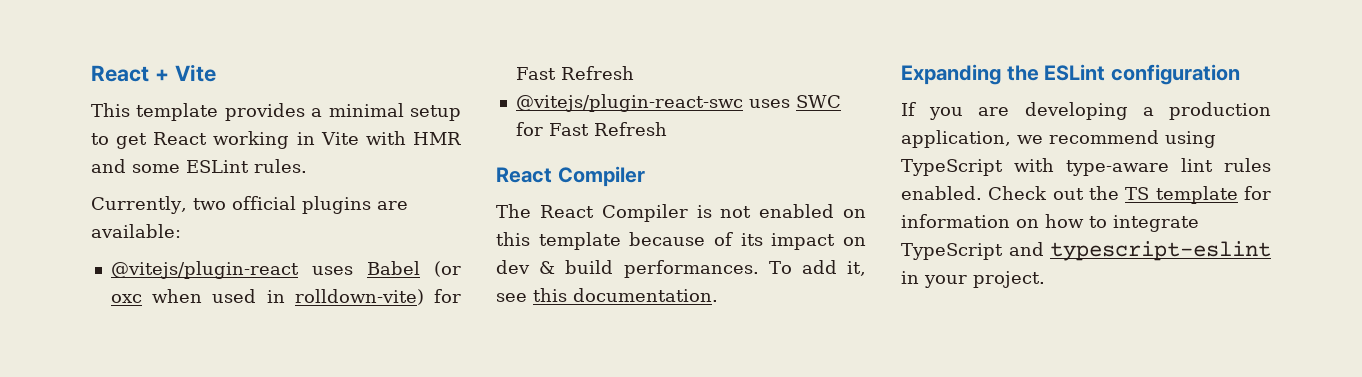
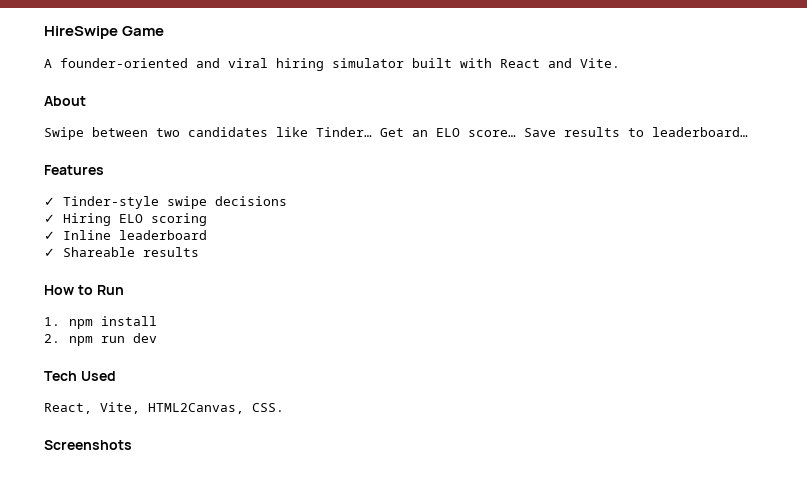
[91,64,216,82] [91,103,461,121] [91,131,461,149] [91,159,307,173] [91,196,408,214] [91,224,181,238] [110,261,461,279] [110,289,461,305] [515,66,634,80] [515,94,841,112] [515,122,667,136] [496,166,645,187] [496,204,866,222] [496,232,866,250] [496,260,866,278] [496,288,718,302] [901,64,1240,85] [901,102,1271,120] [901,130,1216,148] [901,158,1271,176] [901,186,1271,204] [901,214,1199,232] [901,241,1271,261] [901,271,1045,288] React + Vite // This template provides a minimal setup to get React working in Vite with HMR and some ESLint rules. // Currently, two official plugins are available: // @vitejs/plugin-react uses Babel (or oxc when used in rolldown-vite) for Fast Refresh // @vitejs/plugin-react-swc uses SWC for Fast Refresh // React Compiler // The React Compiler is not enabled on this template because of its impact on dev & build performances. To add it, see this documentation. // Expanding the ESLint configuration // If you are developing a production application, we recommend using TypeScript with type-aware lint rules enabled. Check out the TS template for information on how to integrate TypeScript and typescript-eslint in your project. -> [44,26,165,39] [44,58,620,71] [44,96,86,106] [44,127,748,140] [44,165,104,175] [44,196,287,209] [44,213,207,226] [44,230,207,240] [44,247,199,257] [44,285,124,295] [44,316,158,329] [44,333,158,346] [44,371,116,381] [44,402,284,414] [44,440,132,450] HireSwipe Game // A founder-oriented and viral hiring simulator built with React and Vite. // About // Swipe between two candidates like Tinder… Get an ELO score… Save results to leaderboard… // Features // ✓ Tinder-style swipe decisions // ✓ Hiring ELO scoring // ✓ Inline leaderboard // ✓ Shareable results // How to Run // 1. npm install // 2. npm run dev // Tech Used // React, Vite, HTML2Canvas, CSS. // Screenshots

